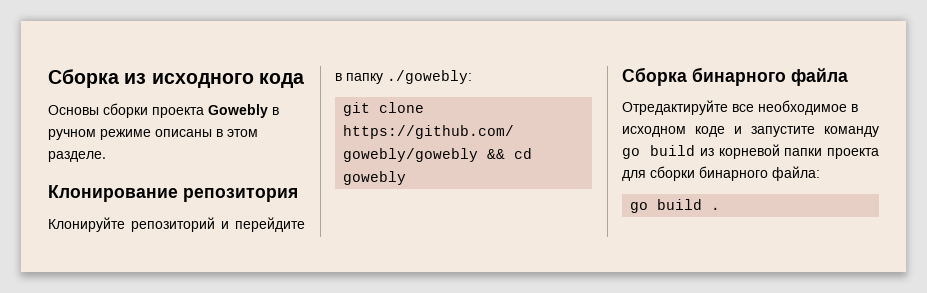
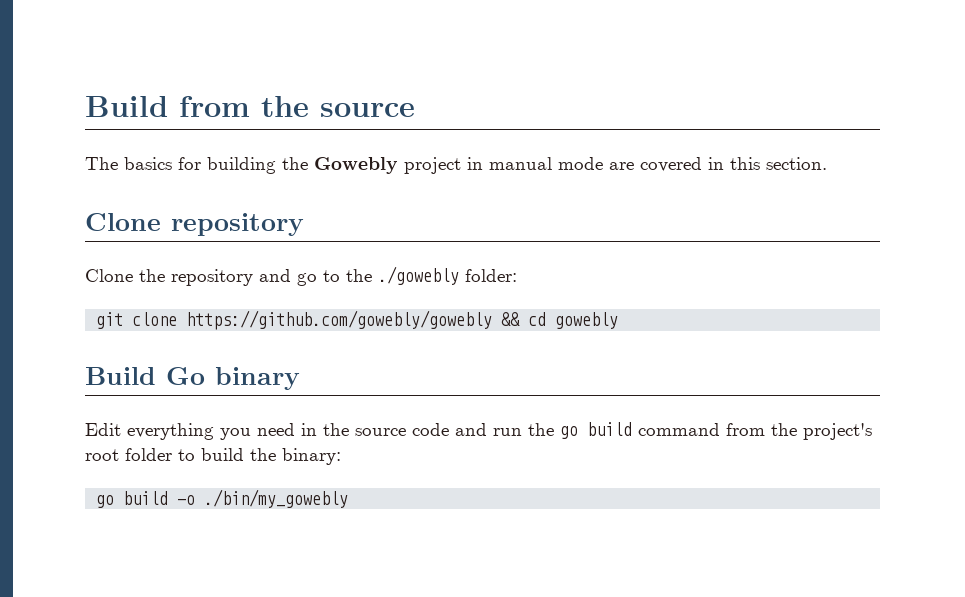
[48,69,304,88] [48,103,279,118] [48,129,258,140] [48,151,106,162] [48,185,298,202] [48,217,305,232] [335,70,472,84] Сборка из исходного кода // Основы сборки проекта Gowebly в ручном режиме описаны в этом разделе. // Клонирование репозитория // Клонируйте репозиторий и перейдите в папку ./gowebly: -> [85,96,415,117] [85,157,827,174] [85,213,304,236] [85,266,517,286] Build from the source // The basics for building the Gowebly project in manual mode are covered in this section. // Clone repository // Clone the repository and go to the ./gowebly folder:
[622,67,848,86] [622,100,858,115] [622,126,879,137] [622,144,879,159] [622,166,820,181] [630,199,721,213] Сборка бинарного файла // Отредактируйте все необходимое в исходном коде и запустите команду go build из корневой папки проекта для сборки бинарного файла: // go build . -> [85,367,300,390] [85,422,872,440] [85,448,341,465] [96,489,349,508] Build Go binary // Edit everything you need in the source code and run the go build command from the project's root folder to build the binary: // go build -o ./bin/my_gowebly

